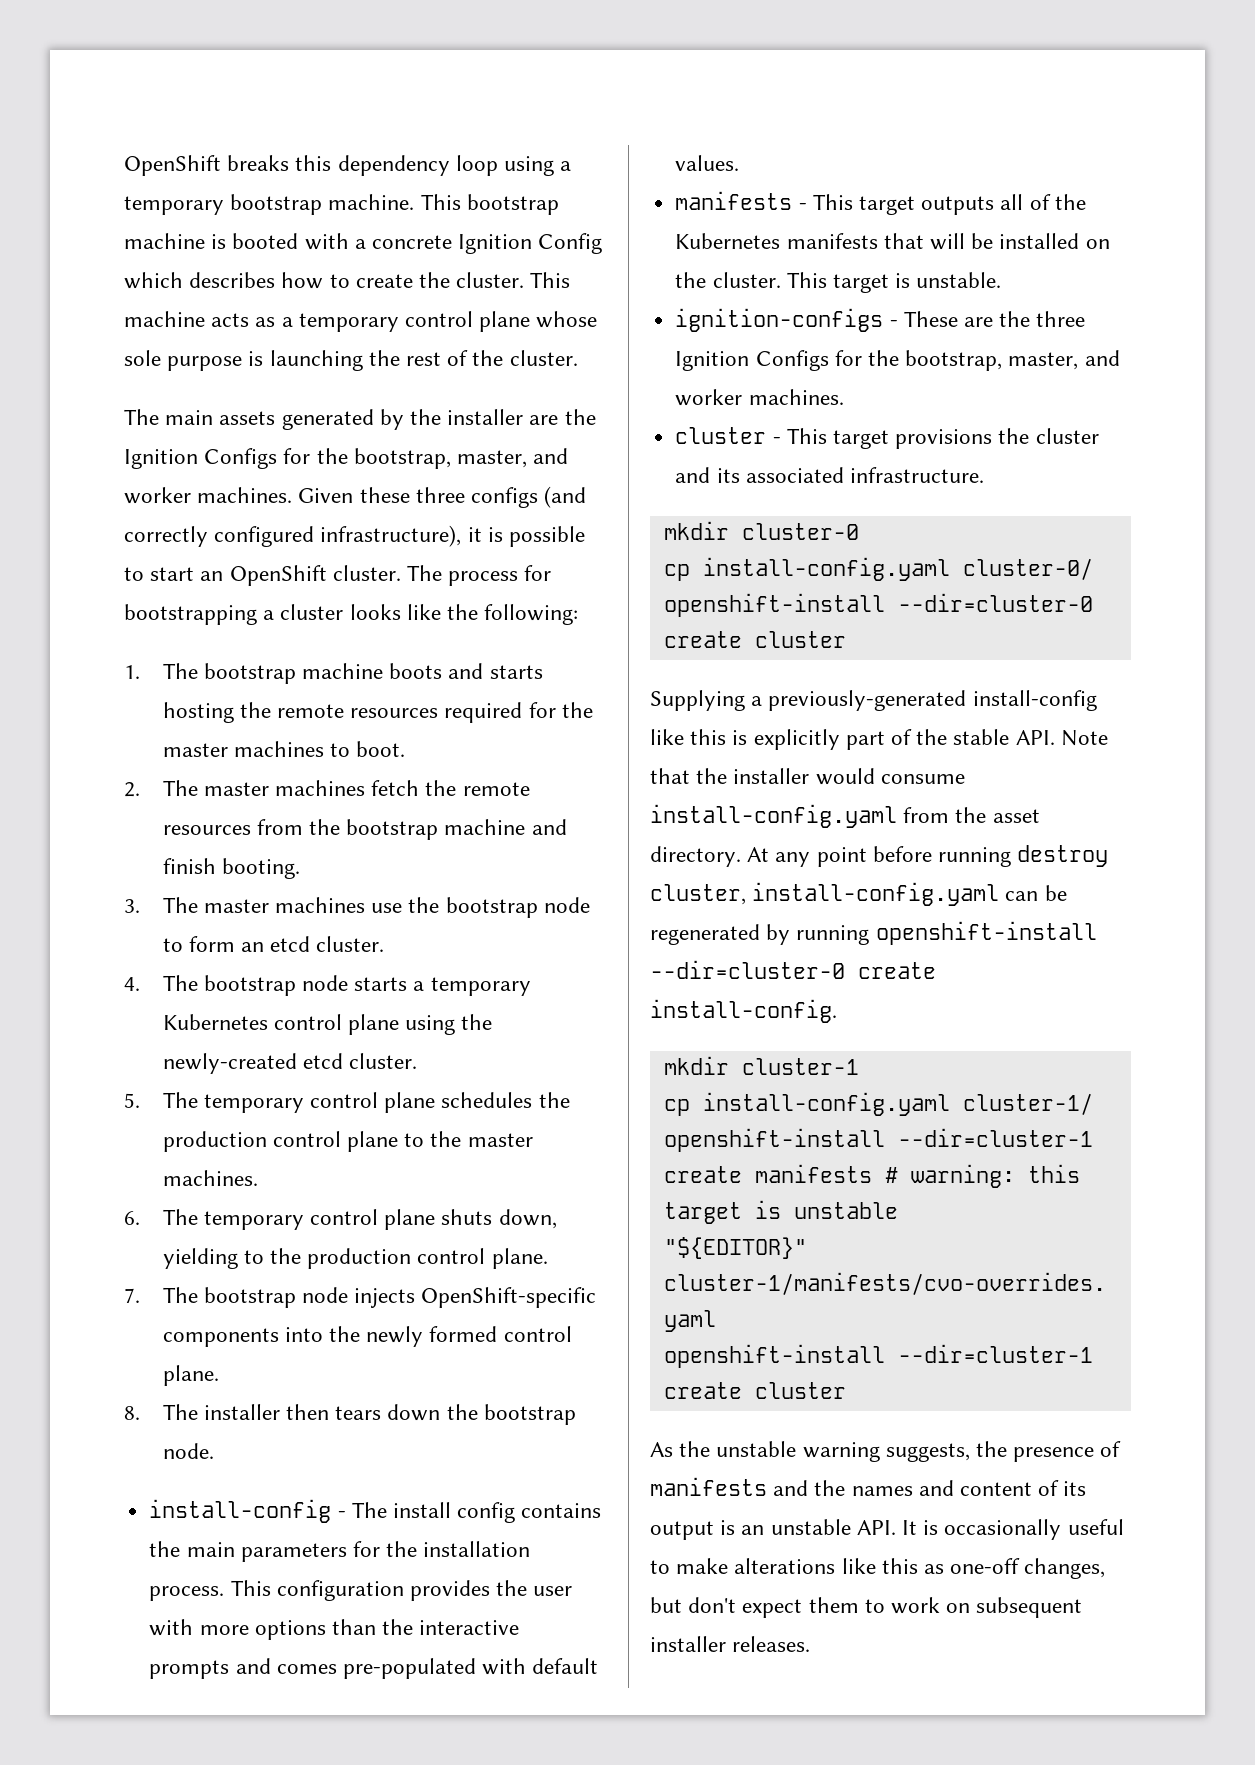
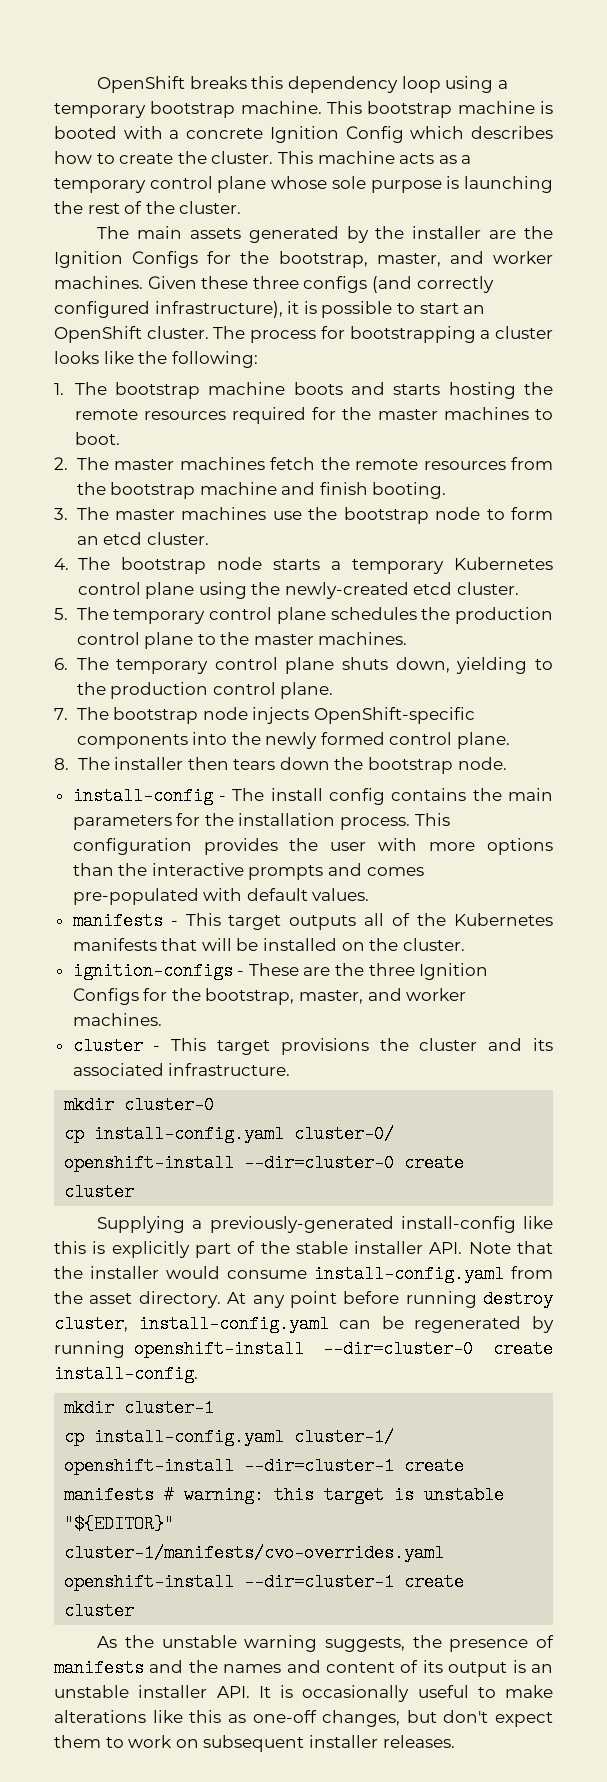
[786,272,1002,293] This target is unstable. -> (465, 944) none
(1010, 737) none -> [354,1241,424,1254] installer
(851, 1527) none -> [138,1685,208,1698] installer

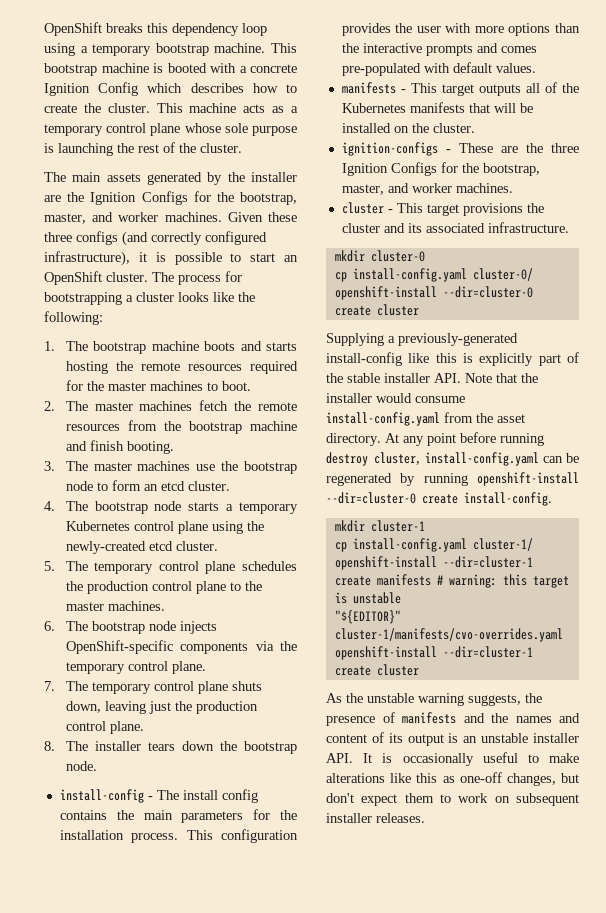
(109, 663) none -> [91,621,217,634] [65,640,297,654] [65,661,206,674] [44,681,88,691] bootstrap node injects OpenShift-specific components via the temporary control plane. // 7. The
[456,657,554,674] yielding to -> [104,701,171,714] leaving just
[54,707,475,724] [76,732,511,749] [54,757,229,770] 7. The bootstrap node injects OpenShift-specific components into the newly formed control plane. // 8. The installer then -> [44,741,141,751] 8. The installer

